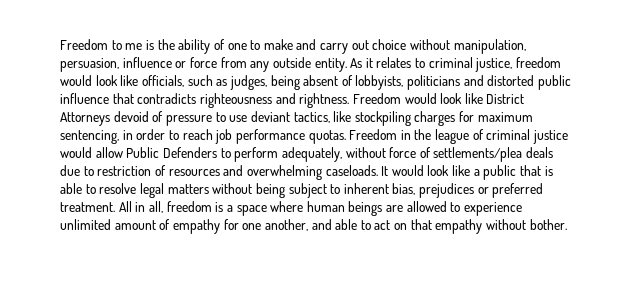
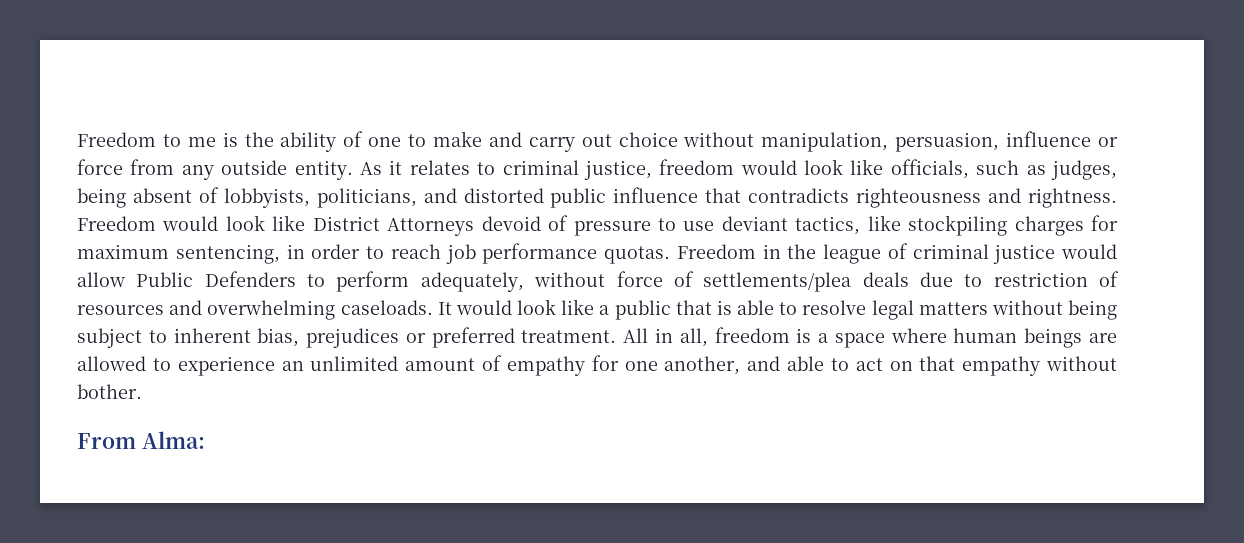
[407,75,461,90] politicians -> [316,188,417,208] politicians,
(523, 209) none -> [281,361,304,371] an
(567, 224) none -> [77,431,205,449] // From Alma:

